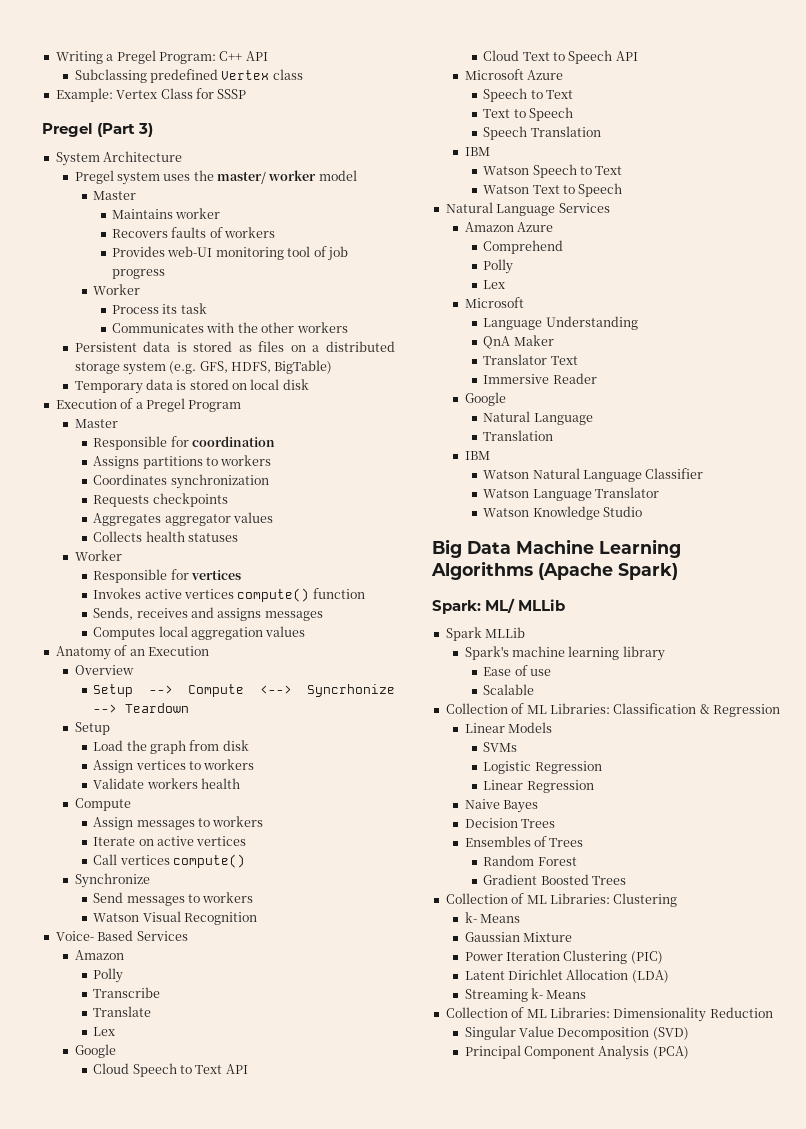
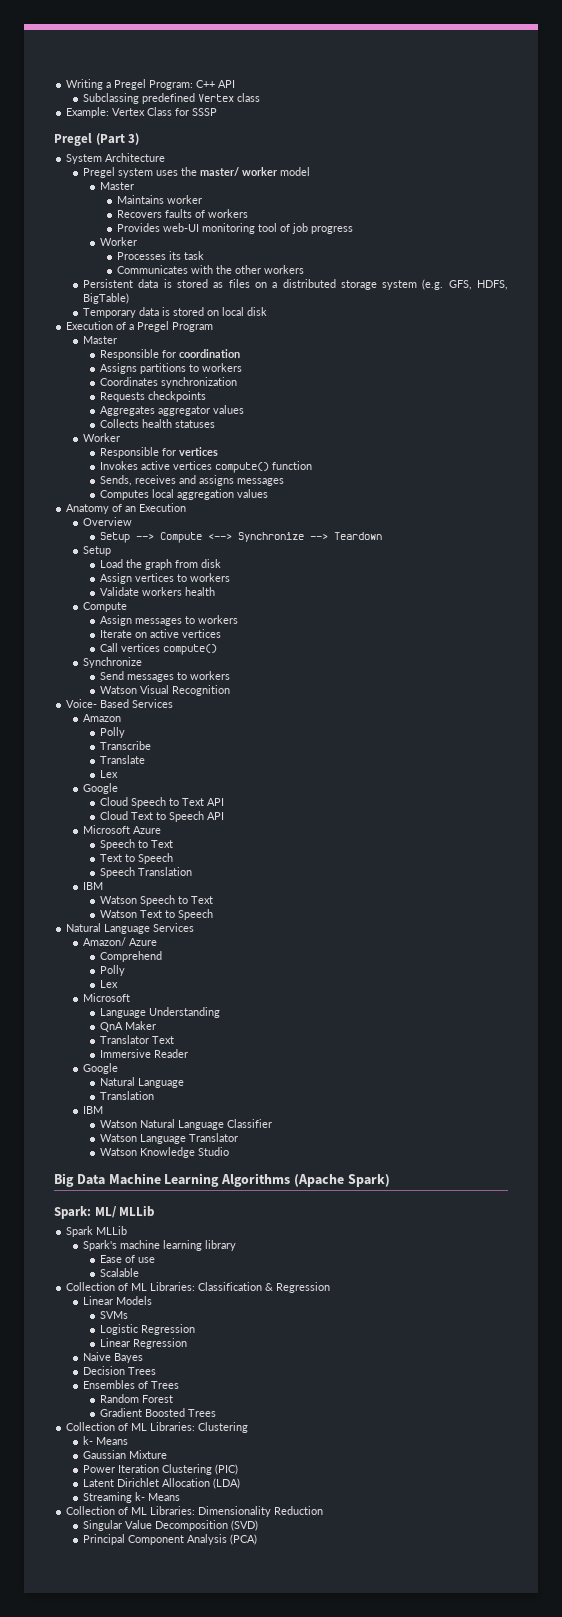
[112,305,160,314] Process -> [117,252,167,260] Processes
[307,684,395,697] Syncrhonize -> [238,532,305,542] Synchronize
[464,222,514,232] Amazon -> [83,937,127,946] Amazon/

